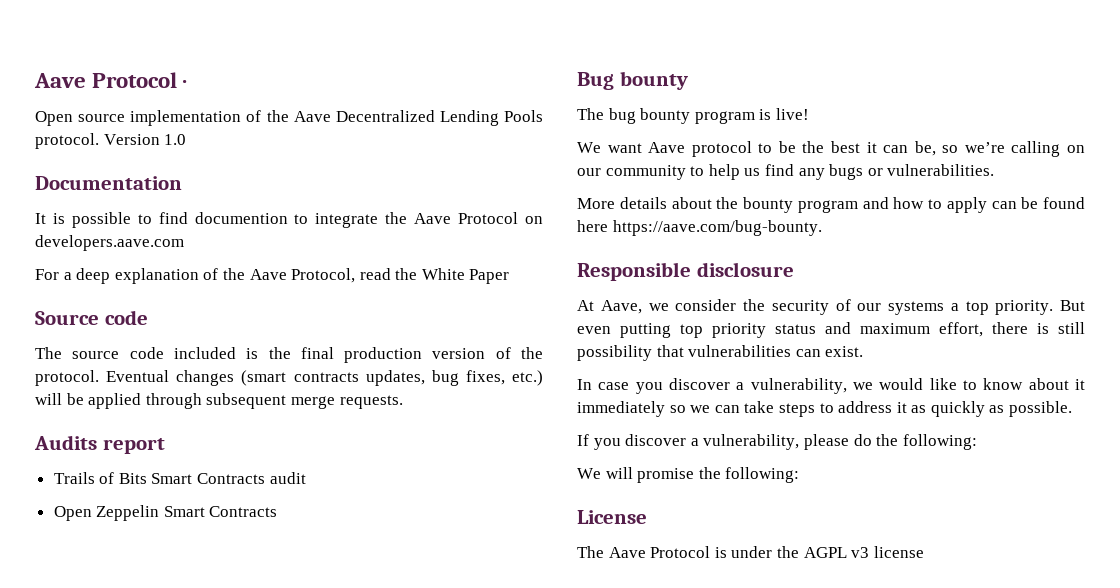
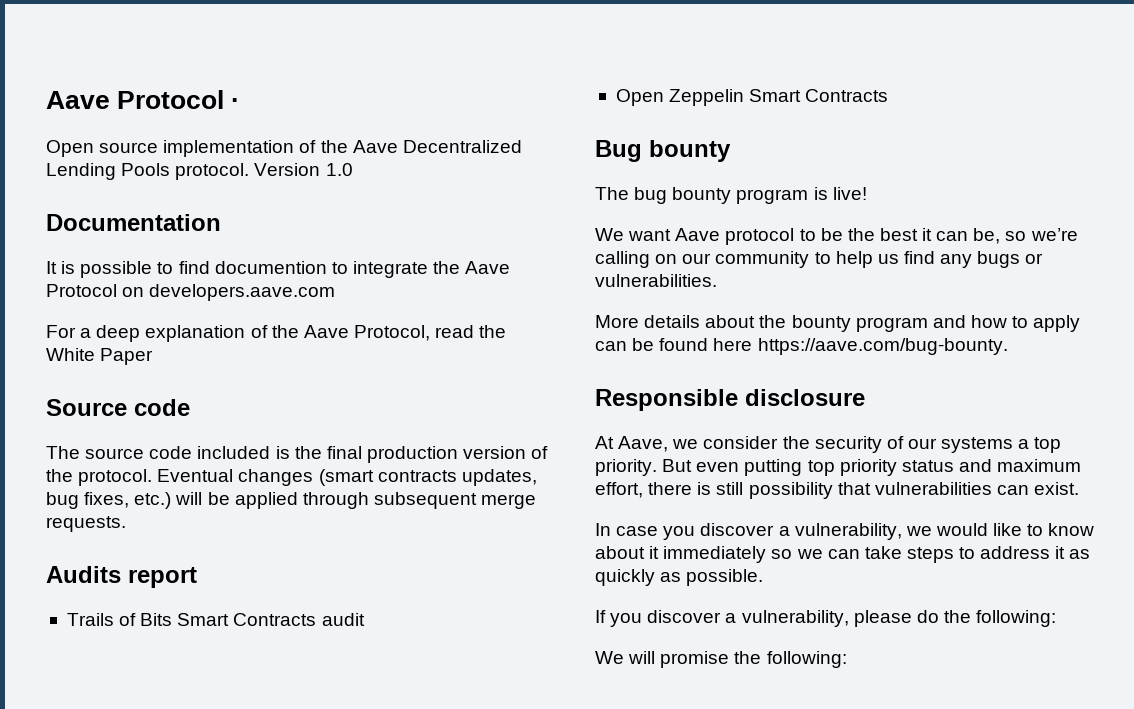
[577,510,647,524] [577,546,924,558] // License // The Aave Protocol is under the AGPL v3 license -> (847, 659) none

